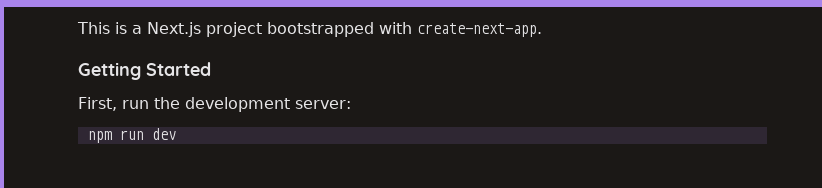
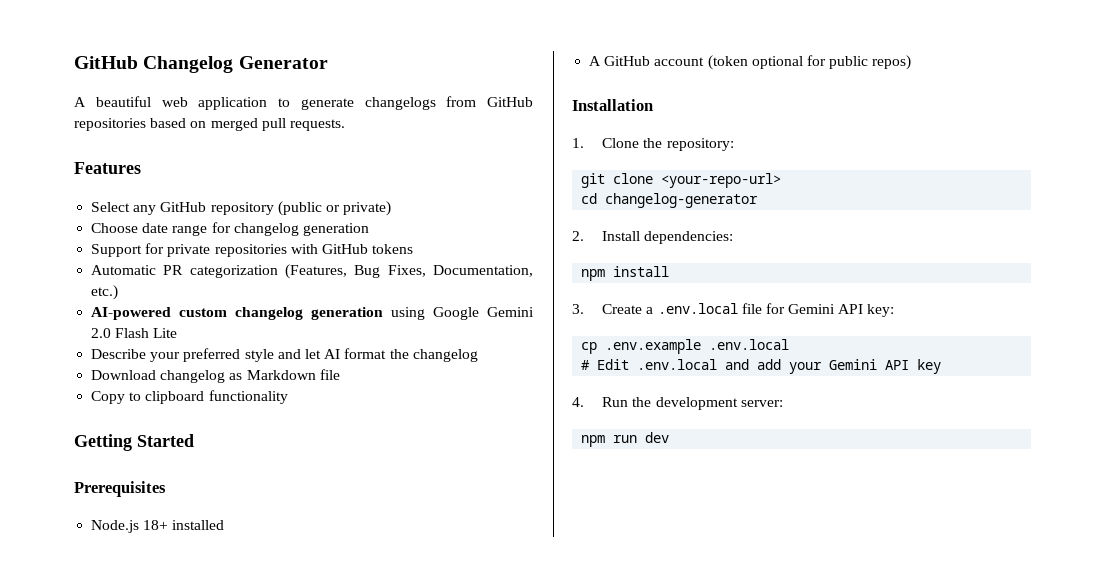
[77,22,542,37] [78,62,211,80] [78,97,149,111] This is a Next.js project bootstrapped with create-next-app. // Getting Started // First, run -> [74,56,328,73] [74,96,533,110] [74,118,345,131] [74,162,141,174] [91,201,392,216] [91,222,369,236] [91,243,414,257] [91,264,533,279] [91,285,119,300] [91,307,534,320] [91,328,178,338] [91,348,478,362] [91,369,340,383] [91,390,288,404] [74,434,194,451] [74,481,166,497] [91,520,225,533] [589,55,912,70] [572,99,653,111] [572,138,734,151] [581,173,782,188] [581,193,759,208] [572,231,734,244] [581,266,670,281] [572,303,895,317] [581,339,790,354] [581,359,942,374] [572,397,629,407] GitHub Changelog Generator // A beautiful web application to generate changelogs from GitHub repositories based on merged pull requests. // Features // Select any GitHub repository (public or private) // Choose date range for changelog generation // Support for private repositories with GitHub tokens // Automatic PR categorization (Features, Bug Fixes, Documentation, etc.) // AI-powered custom changelog generation using Google Gemini 2.0 Flash Lite // Describe your preferred style and let AI format the changelog // Download changelog as Markdown file // Copy to clipboard functionality // Getting Started // Prerequisites // Node.js 18+ installed // A GitHub account (token optional for public repos) // Installation // 1. Clone the repository: // git clone <your-repo-url> // cd changelog-generator // 2. Install dependencies: // npm install // 3. Create a .env.local file for Gemini API key: // cp .env.example .env.local // # Edit .env.local and add your Gemini API key // 4. Run

